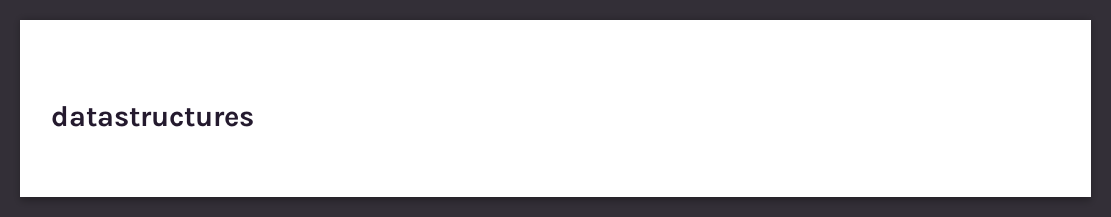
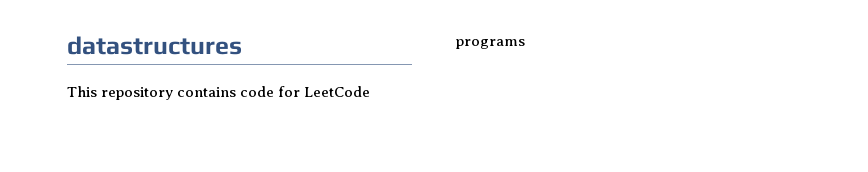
(254, 116) none -> [67,86,371,100] [456,39,525,49] // This repository contains code for LeetCode programs

